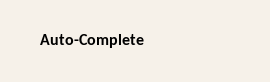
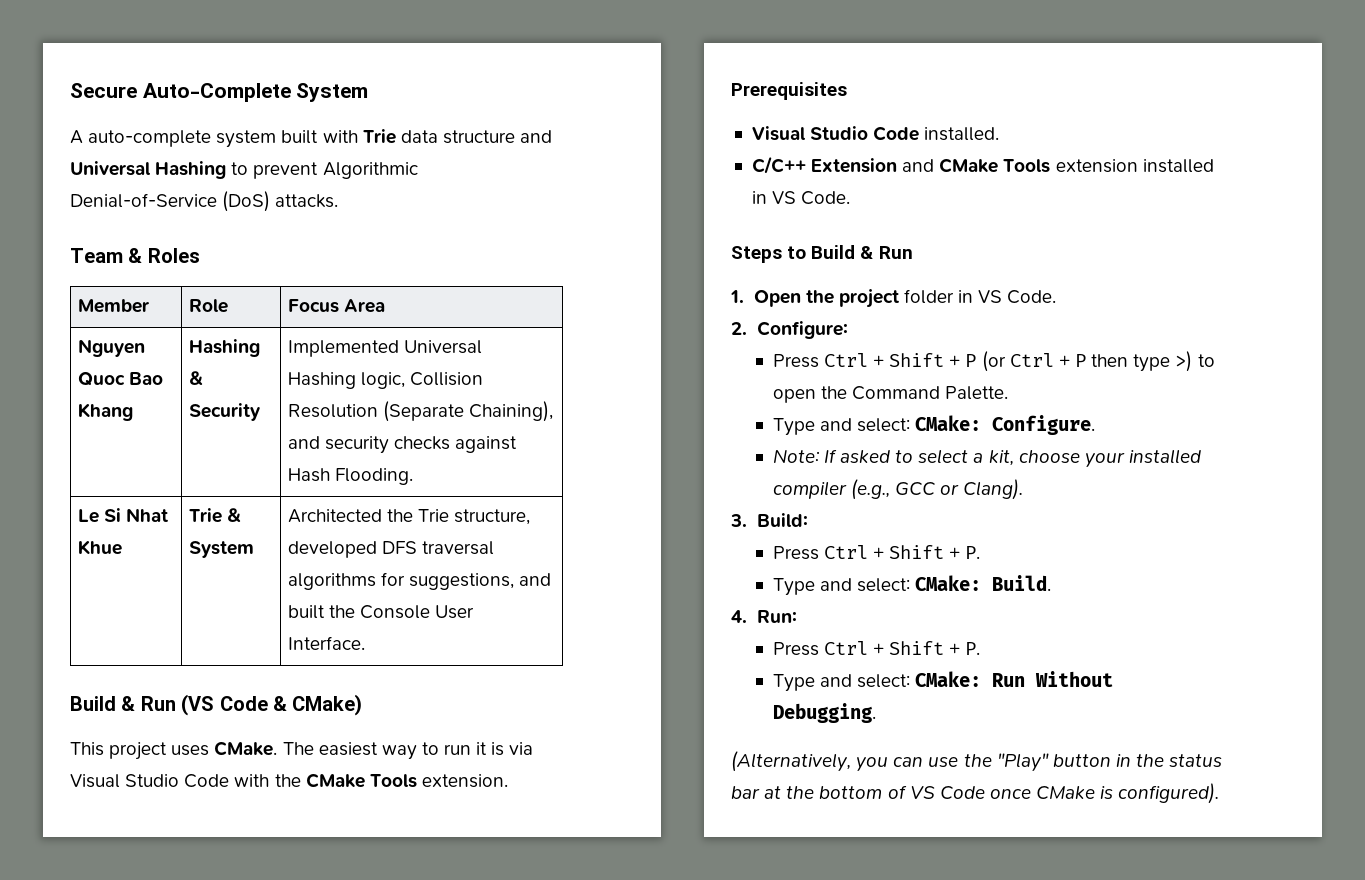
[40,34,144,48] Auto-Complete -> [70,83,369,102] [70,129,553,148] [70,161,418,179] [70,191,339,212] [70,248,200,263] [78,299,150,313] [189,299,229,313] [288,299,386,313] [78,339,146,357] [78,372,164,386] [78,403,134,421] [189,339,261,357] [189,371,204,385] [189,403,261,421] [288,340,483,357] [288,372,484,389] [288,401,554,422] [288,436,518,454] [288,468,414,485] [78,508,169,523] [78,540,123,555] [189,508,242,523] [189,541,255,558] [288,509,531,525] [288,541,495,558] [288,572,552,590] [288,605,475,619] [288,636,366,650] [70,694,363,716] [70,741,534,760] [70,773,508,788] [731,82,847,100] [751,126,1000,141] [751,156,1214,174] [751,191,851,205] [731,245,913,263] [730,289,1057,308] [731,321,848,339] [772,351,1215,372] [772,386,1009,403] [772,415,1096,436] [772,449,1201,468] [772,479,1024,500] [730,513,808,527] [772,545,981,560] [772,575,1052,596] [731,610,797,623] [772,641,981,656] [772,671,1114,692] [772,703,876,723] [731,751,1223,772] [731,783,1220,804] Secure Auto-Complete System // A auto-complete system built with Trie data structure and Universal Hashing to prevent Algorithmic Denial-of-Service (DoS) attacks. // Team & Roles // Member | Role | Focus Area // Nguyen Quoc Bao Khang | Hashing & Security | Implemented Universal Hashing logic, Collision Resolution (Separate Chaining), and security checks against Hash Flooding. // Le Si Nhat Khue | Trie & System | Architected the Trie structure, developed DFS traversal algorithms for suggestions, and built the Console User Interface. // Build & Run (VS Code & CMake) // This project uses CMake. The easiest way to run it is via Visual Studio Code with the CMake Tools extension. // Prerequisites // Visual Studio Code installed. // C/C++ Extension and CMake Tools extension installed in VS Code. // Steps to Build & Run // 1. Open the project folder in VS Code. // 2. Configure: // Press Ctrl + Shift + P (or Ctrl + P then type >) to open the Command Palette. // Type and select: CMake: Configure. // Note: If asked to select a kit, choose your installed compiler (e.g., GCC or Clang). // 3. Build: // Press Ctrl + Shift + P. // Type and select: CMake: Build. // 4. Run: // Press Ctrl + Shift + P. // Type and select: CMake: Run Without Debugging. // (Alternatively, you can use the "Play" button in the status bar at the bottom of VS Code once CMake is configured).

